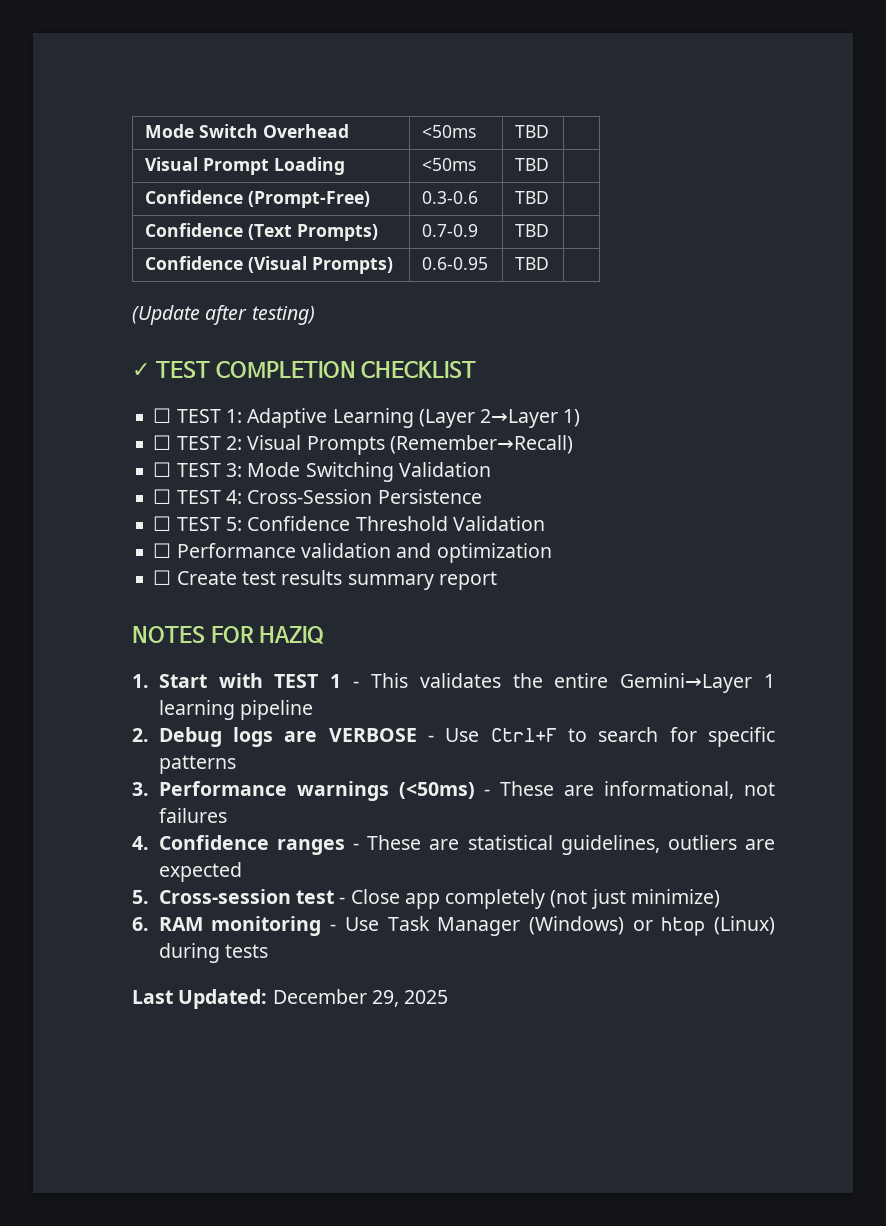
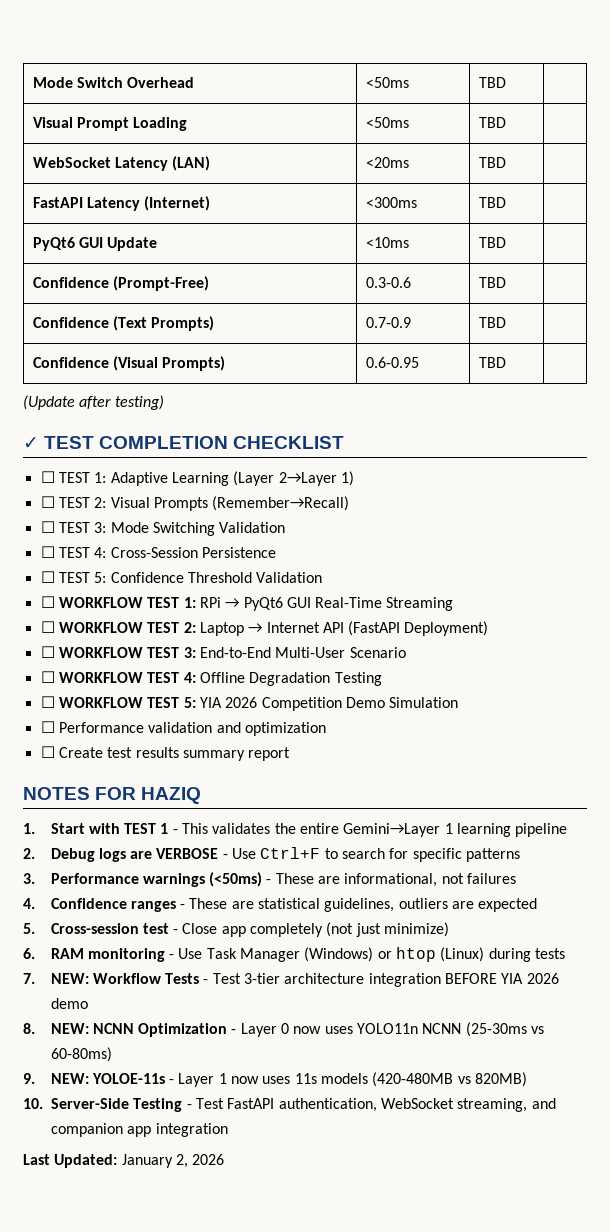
(550, 164) none -> [32,156,211,171] [365,157,409,168] [478,157,506,168] [32,196,211,211] [365,197,417,208] [478,197,506,208] [32,237,158,251] [365,237,409,248] [478,237,506,248] // WebSocket Latency (LAN) | <20ms | TBD | // FastAPI Latency (Internet) | <300ms | TBD | // PyQt6 GUI Update | <10ms | TBD |
(545, 523) none -> [40,596,454,611] [40,621,489,636] [40,646,406,658] [40,671,382,686] [40,696,459,711] // ☐ WORKFLOW TEST 1: RPi → PyQt6 GUI Real-Time Streaming // ☐ WORKFLOW TEST 2: Laptop → Internet API (FastAPI Deployment) // ☐ WORKFLOW TEST 3: End-to-End Multi-User Scenario // ☐ WORKFLOW TEST 4: Offline Degradation Testing // ☐ WORKFLOW TEST 5: YIA 2026 Competition Demo Simulation
(269, 951) none -> [23,973,559,987] [50,998,88,1009] [23,1022,545,1037] [50,1047,112,1062] [23,1072,528,1087] [23,1098,556,1112] [51,1123,228,1137] // 7. NEW: Workflow Tests - Test 3-tier architecture integration BEFORE YIA 2026 demo // 8. NEW: NCNN Optimization - Layer 0 now uses YOLO11n NCNN (25-30ms vs 60-80ms) // 9. NEW: YOLOE-11s - Layer 1 now uses 11s models (420-480MB vs 820MB) // 10. Server-Side Testing - Test FastAPI authentication, WebSocket streaming, and companion app integration
[272,989,449,1007] December 29, 2025 -> [121,1154,225,1168] January 2, 2026

